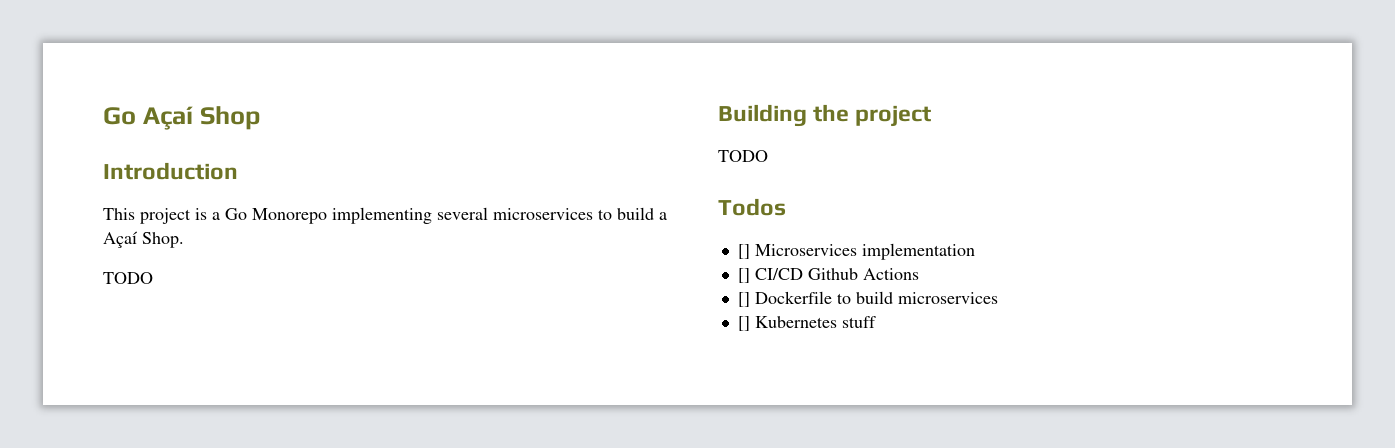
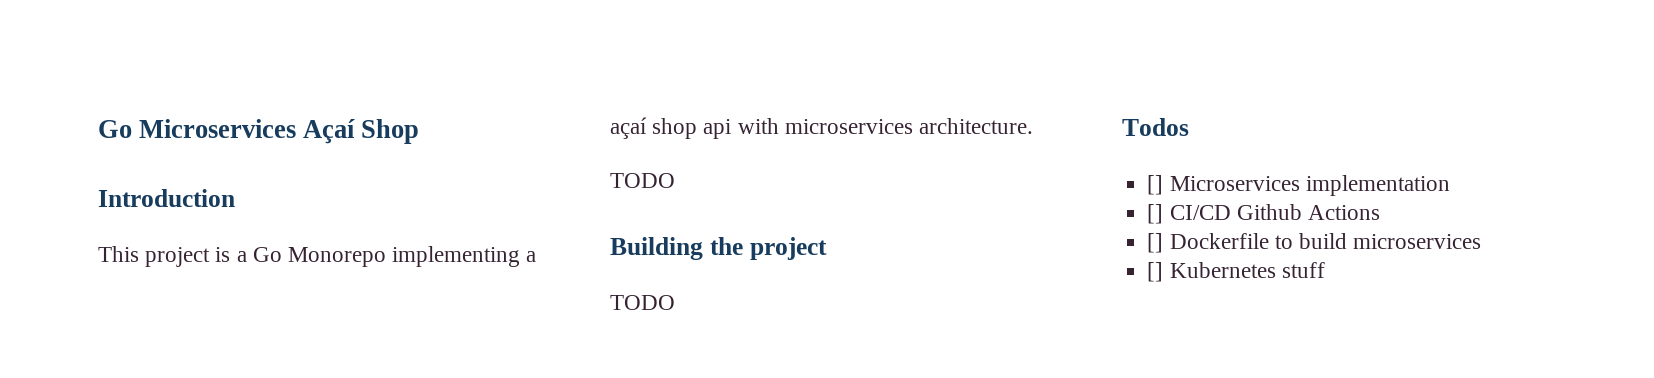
[103,107,136,125] Go -> [98,119,297,138] Go Microservices
[437,207,667,220] [103,231,184,248] several microservices to build a Açaí Shop. -> [526,251,537,262] [610,117,1034,139] a açaí shop api with microservices architecture.

